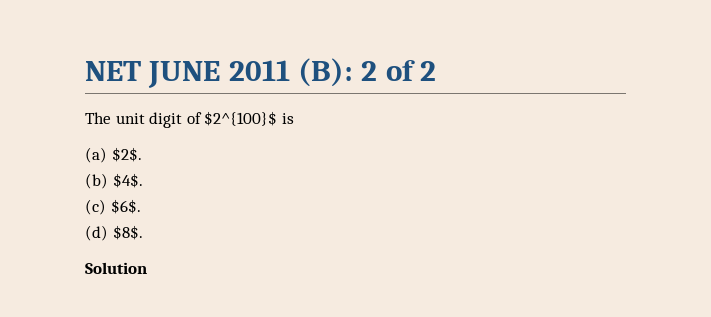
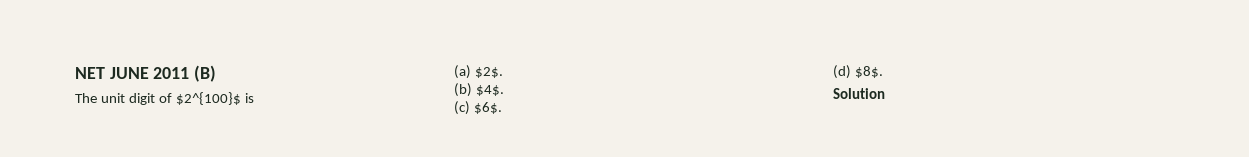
[298,58,437,87] (B): 2 of 2 -> [194,65,217,82] (B)

